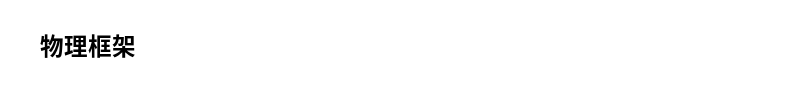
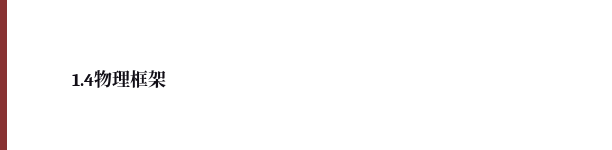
(40, 46) none -> [72,73,94,86] 1.4

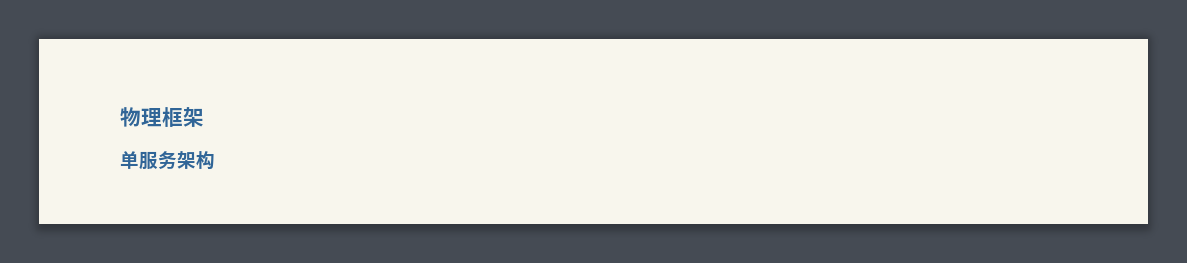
[72,73,94,86] 1.4 -> (120, 117) none
(166, 79) none -> [120,151,215,170] // 单服务架构

